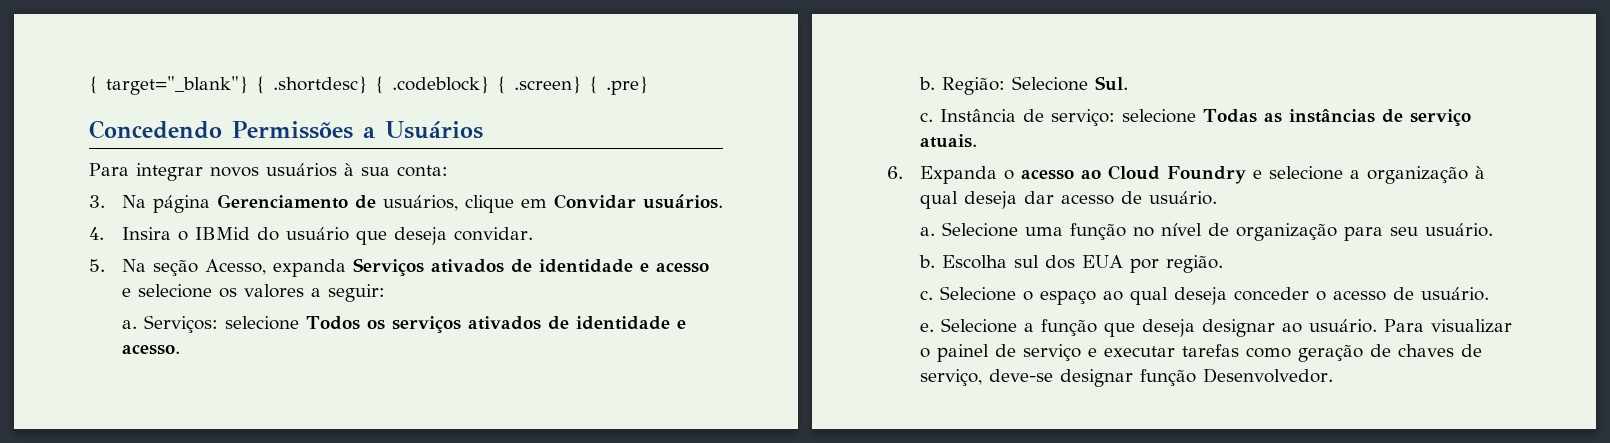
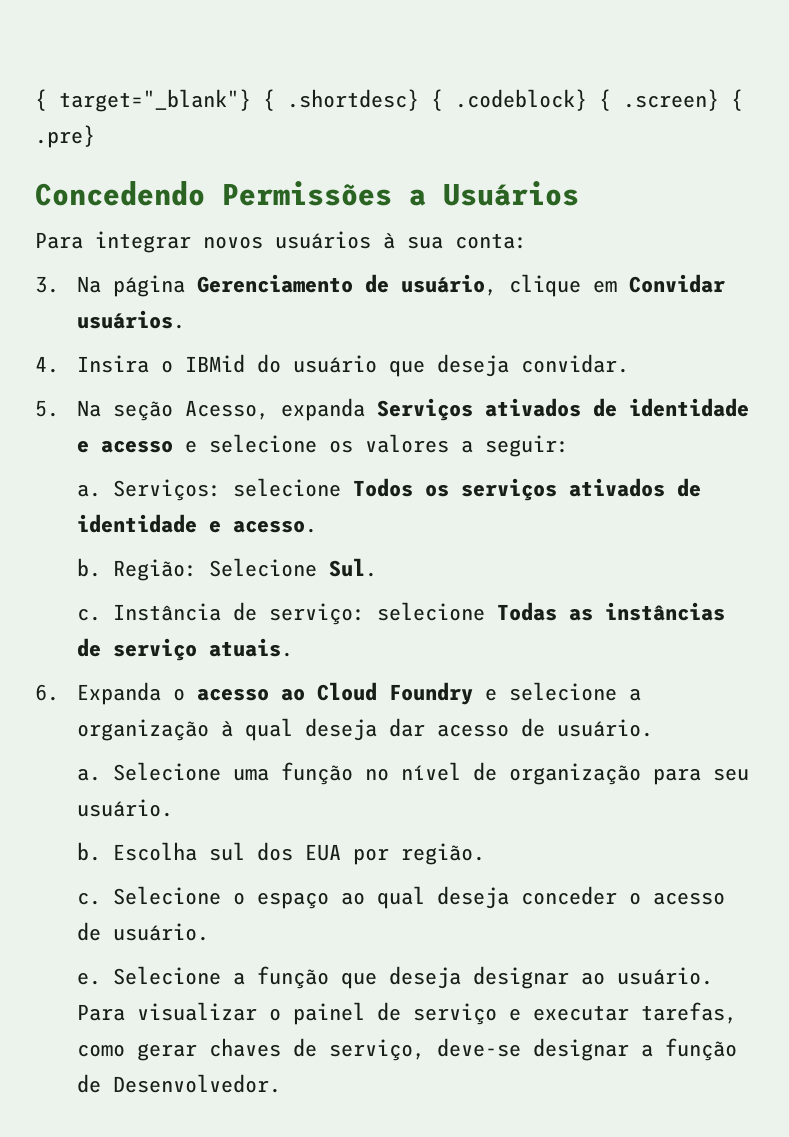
[382,195,458,211] usuários, -> [401,274,498,296] usuário,
[1181,344,1391,362] tarefas como geração de -> [641,1002,738,1024] [77,1043,198,1061] tarefas, como gerar
[1139,369,1196,386] função -> [641,1038,738,1061] [77,1074,102,1093] a função de

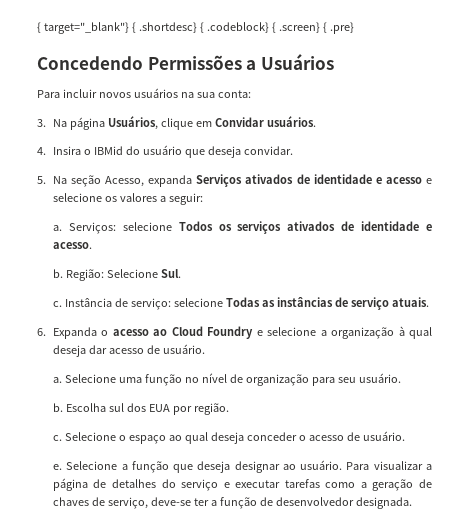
[95,231,191,253] integrar -> [62,89,97,98] incluir
[383,233,395,249] à -> [180,92,194,98] na
[197,274,498,296] Gerenciamento de usuário, -> [107,116,158,130] Usuários,
[269,1002,738,1025] [77,1043,198,1061] o painel de serviço e executar tarefas, como gerar -> [425,464,432,470] [52,478,432,491] a página de detalhes do serviço e executar tarefas como a geração de
[533,1038,630,1061] designar -> [193,498,209,506] ter
[113,1074,282,1093] Desenvolvedor. -> [275,497,412,509] desenvolvedor designada.

